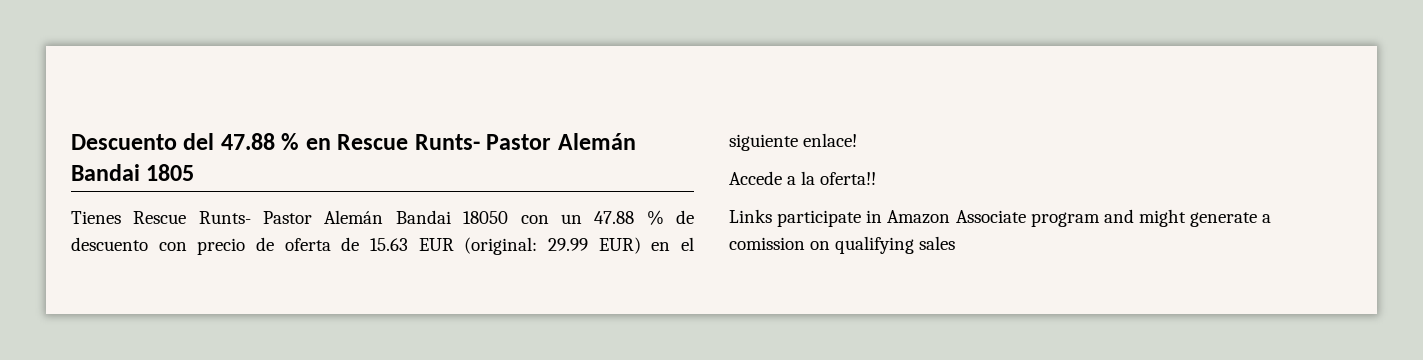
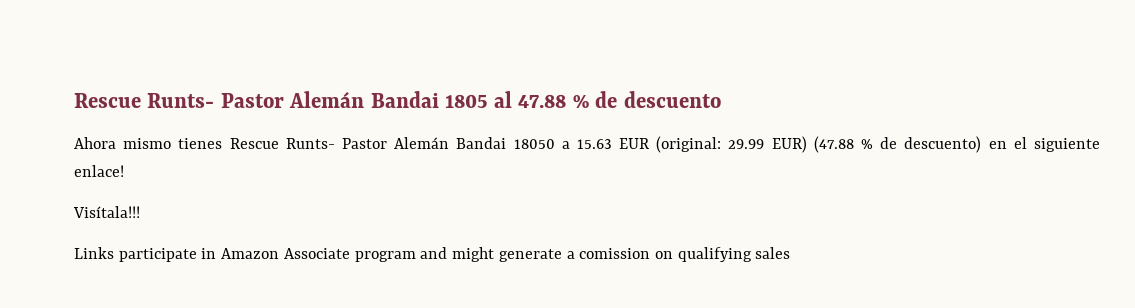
[71,133,331,150] Descuento del 47.88 % en -> (74, 100) none
[71,211,121,224] // Tienes -> [493,91,721,108] [74,137,223,149] al 47.88 % de descuento // Ahora mismo tienes
[520,210,694,225] [71,237,360,255] con un 47.88 % de descuento con precio de oferta de -> [561,141,570,149] a
(641, 245) none -> [813,136,982,153] (47.88 % de descuento)
[729,171,877,185] Accede a la oferta!! -> [73,206,140,218] Visítala!!!

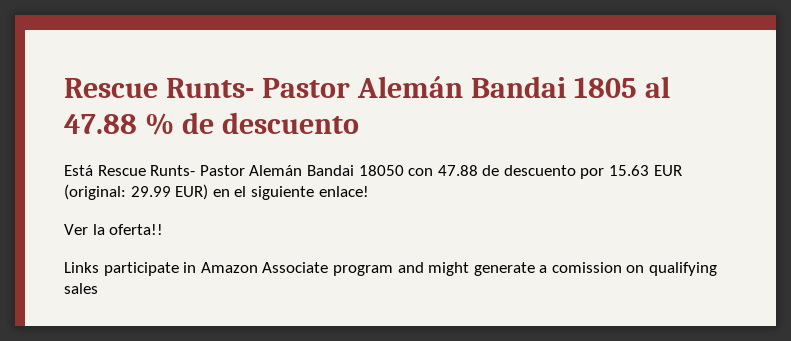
[74,137,223,149] Ahora mismo tienes -> [64,165,93,176] Está
[561,141,570,149] a -> [408,165,605,179] con 47.88 de descuento por
[813,136,982,153] (47.88 % de descuento) -> (209, 192) none
[73,206,140,218] Visítala!!! -> [64,224,164,235] Ver la oferta!!

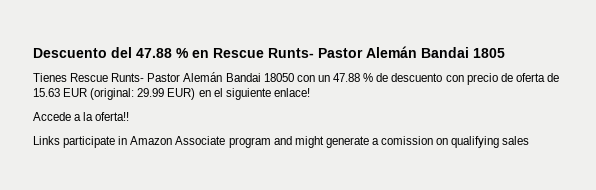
(64, 88) none -> [33,47,209,58] Descuento del 47.88 % en
[644,76,670,98] [64,112,359,135] [64,165,93,176] al 47.88 % de descuento // Está -> [33,73,67,82] // Tienes
[437,165,605,179] 47.88 de descuento por -> [317,73,559,85] un 47.88 % de descuento con precio de oferta de
[64,224,88,235] Ver -> [33,112,82,121] Accede a

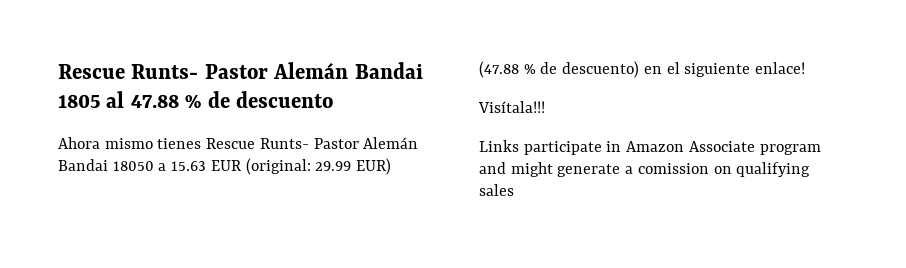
[33,47,209,58] Descuento del 47.88 % en -> (58, 71) none
[33,73,67,82] // Tienes -> [106,91,334,108] [58,137,202,149] al 47.88 % de descuento // Ahora mismo tienes
[296,73,559,85] con un 47.88 % de descuento con precio de oferta de -> [158,163,167,171] a
(196, 94) none -> [479,61,640,78] (47.88 % de descuento)
[33,112,130,121] Accede a la oferta!! -> [478,101,545,113] Visítala!!!

